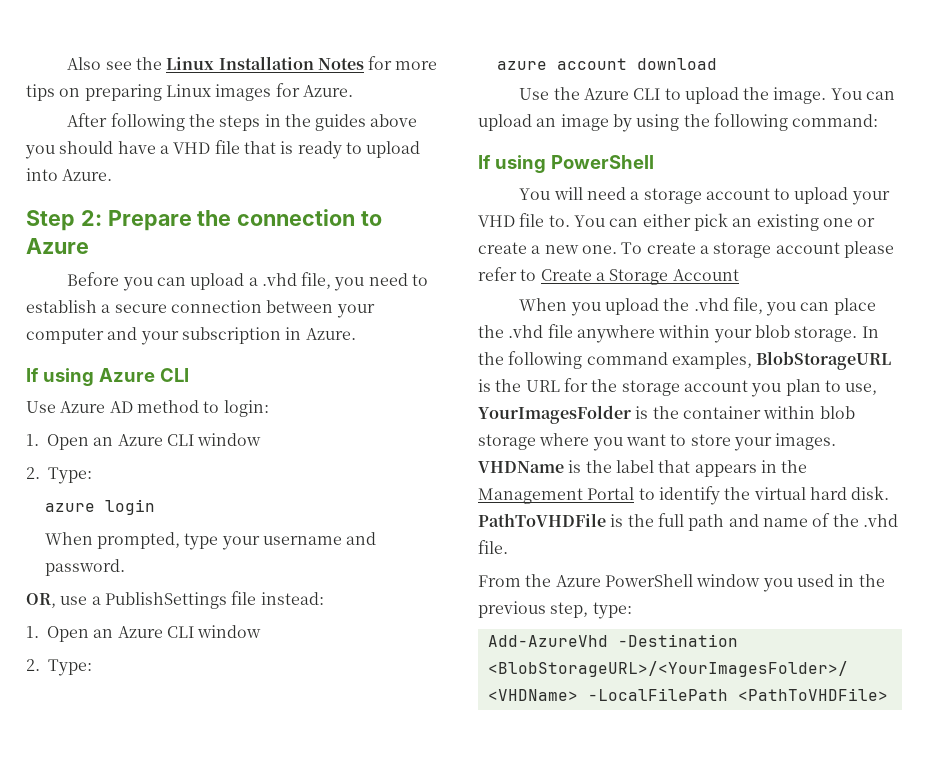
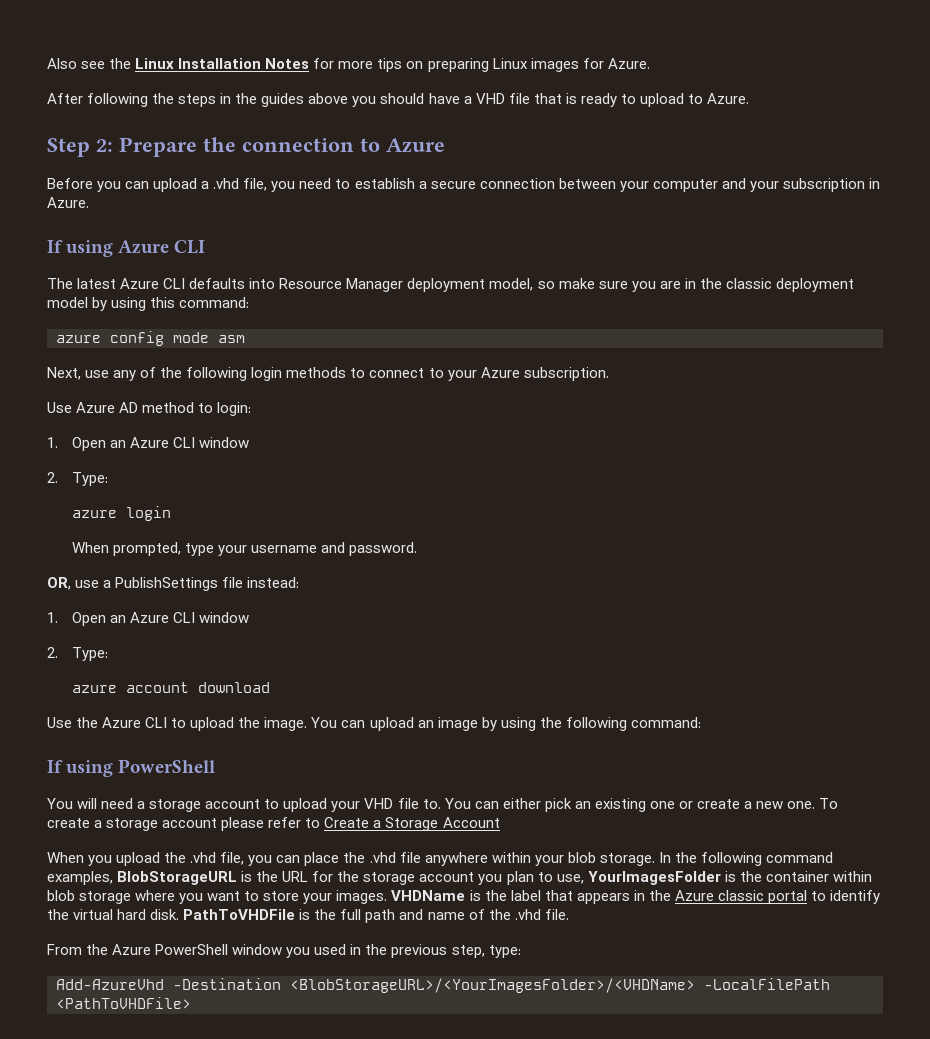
[26,168,58,181] into -> [687,94,703,104] to
(189, 375) none -> [47,278,854,292] [47,297,250,311] [56,331,245,346] [47,367,609,381] // The latest Azure CLI defaults into Resource Manager deployment model, so make sure you are in the classic deployment model by using this command: // azure config mode asm // Next, use any of the following login methods to connect to your Azure subscription.
[478,487,635,504] Management Portal -> [674,890,807,904] Azure classic portal

